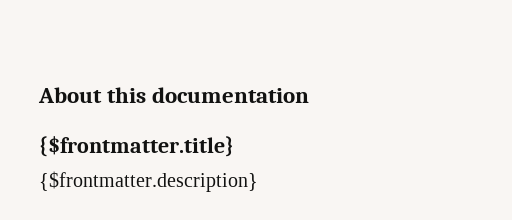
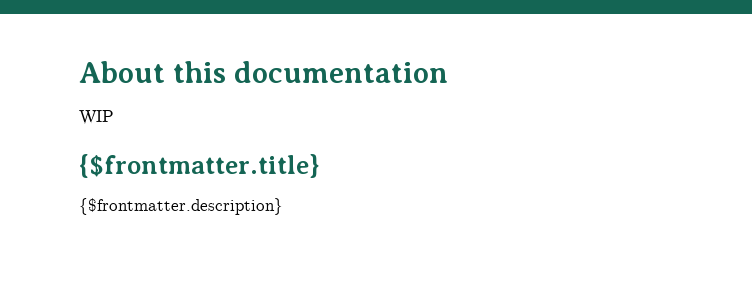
(310, 95) none -> [79,110,114,125] // WIP

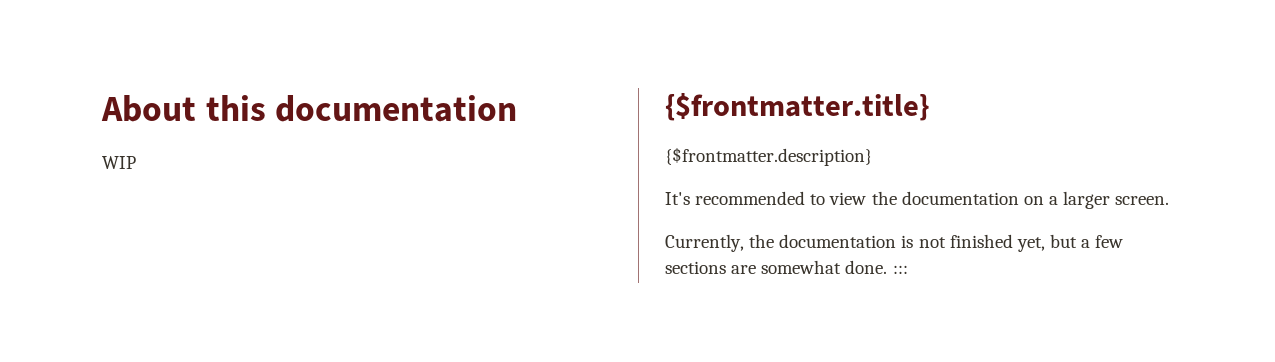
(283, 206) none -> [665,191,1170,209] [665,234,1124,252] [665,260,908,274] // It's recommended to view the documentation on a larger screen. // Currently, the documentation is not finished yet, but a few sections are somewhat done. :::

